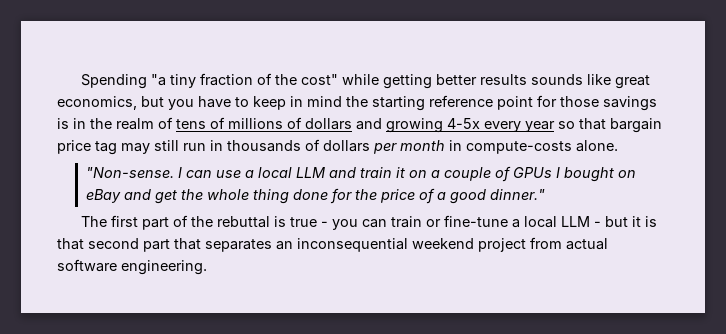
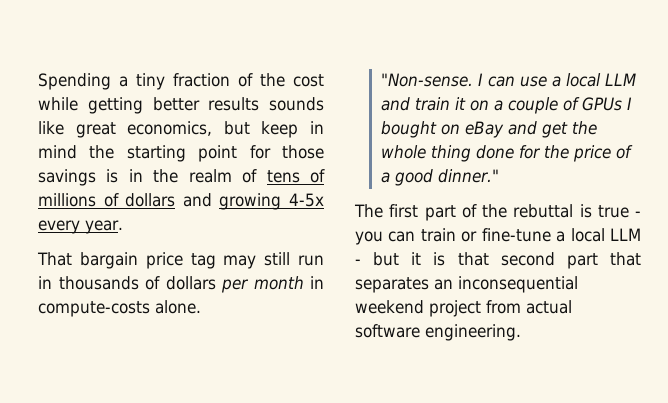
[151,74,167,86] "a -> [119,76,128,87] a
[301,74,339,85] cost" -> [293,74,324,87] cost
[168,96,249,110] you have to -> (250, 128) none
[429,95,493,107] reference -> (186, 153) none
[525,118,606,132] year so that -> [85,220,123,234] [37,252,72,266] year. // That

